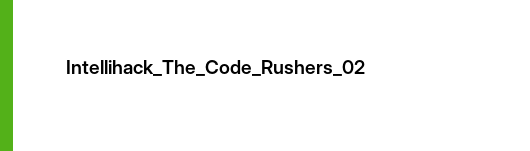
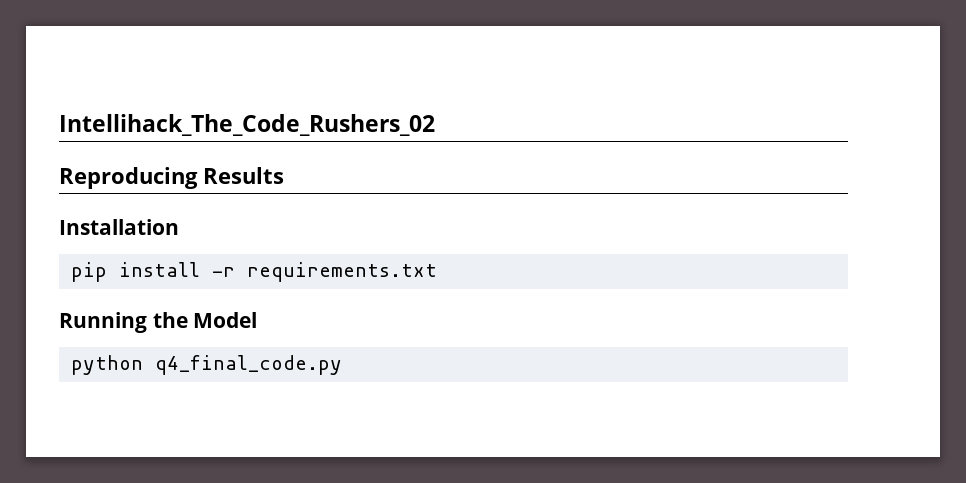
(365, 68) none -> [59,167,284,189] [59,219,179,235] [70,262,437,282] [59,312,258,333] [70,355,342,375] // Reproducing Results // Installation // pip install -r requirements.txt // Running the Model // python q4_final_code.py

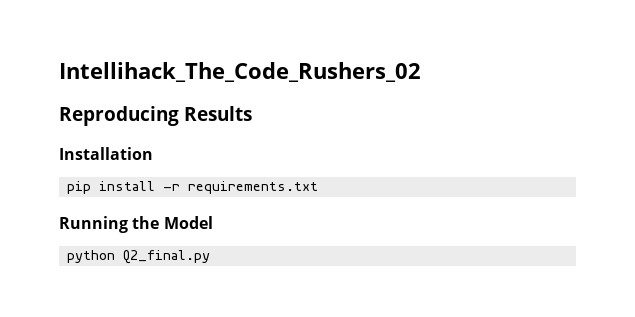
[154,355,342,375] q4_final_code.py -> [123,250,211,264] Q2_final.py

